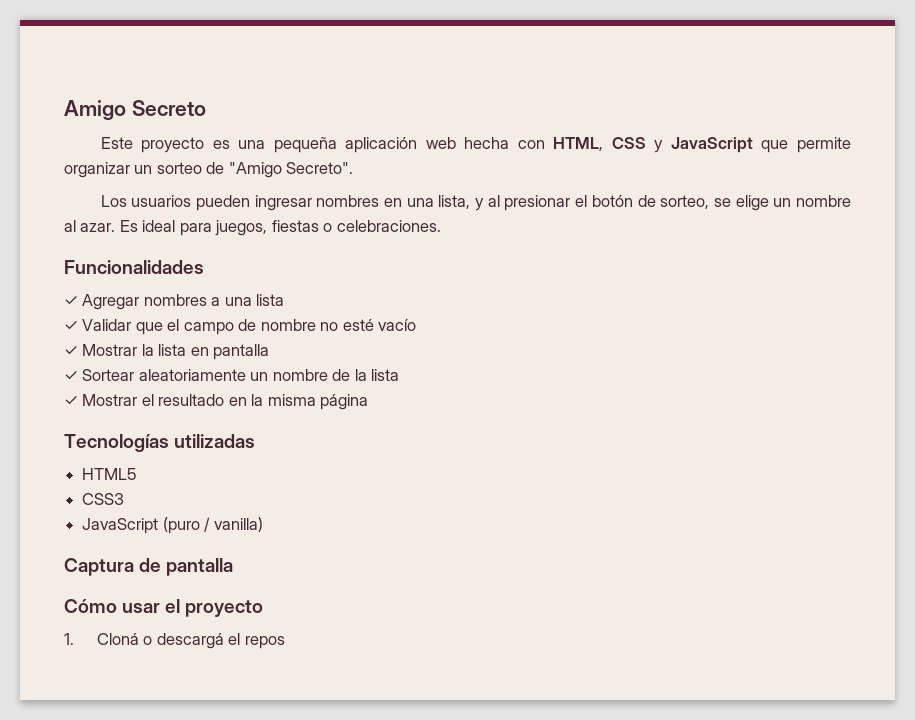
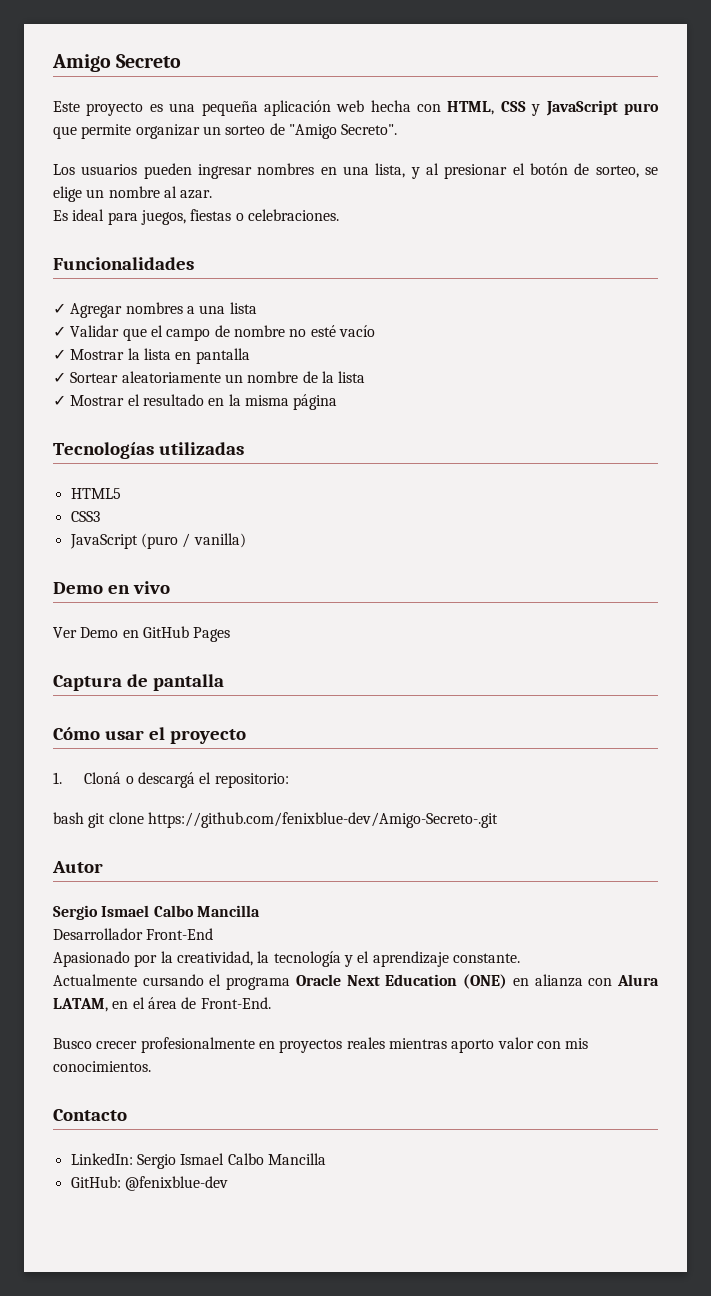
(753, 145) none -> [623,103,659,115] puro
(116, 227) none -> (213, 194) //
(263, 524) none -> [53,581,170,594] [53,626,231,642] // Demo en vivo // Ver Demo en GitHub Pages
[244,636,285,649] repos -> [214,773,289,788] [53,812,498,828] [52,861,103,873] [53,905,260,920] [53,928,214,940] [53,951,520,967] [53,974,660,990] [53,997,271,1012] [53,1037,589,1053] [53,1061,151,1072] [53,1109,127,1121] [70,1153,326,1169] [70,1176,228,1191] repositorio: // bash git clone https://github.com/fenixblue-dev/Amigo-Secreto-.git // Autor // Sergio Ismael Calbo Mancilla // Desarrollador Front-End // Apasionado por la creatividad, la tecnología y el aprendizaje constante. // Actualmente cursando el programa Oracle Next Education (ONE) en alianza con Alura LATAM, en el área de Front-End. // Busco crecer profesionalmente en proyectos reales mientras aporto valor con mis conocimientos. // Contacto // LinkedIn: Sergio Ismael Calbo Mancilla // GitHub: @fenixblue-dev

